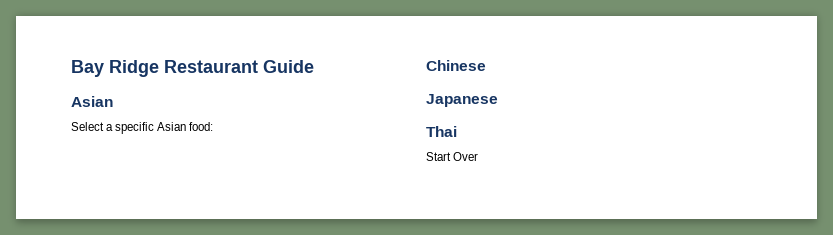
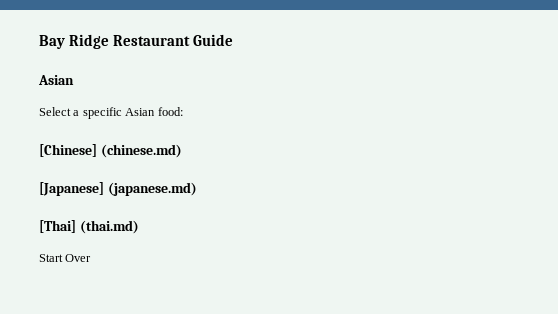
[426,60,486,71] [426,94,498,107] [426,126,457,137] Chinese // Japanese // Thai -> [39,144,182,158] [39,182,197,196] [39,220,139,234] [Chinese] (chinese.md) // [Japanese] (japanese.md) // [Thai] (thai.md)

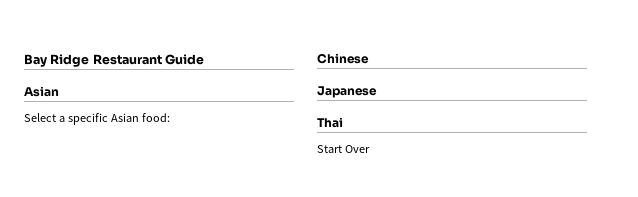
[39,144,182,158] [39,182,197,196] [39,220,139,234] [Chinese] (chinese.md) // [Japanese] (japanese.md) // [Thai] (thai.md) -> [317,53,369,64] [317,86,377,98] [317,117,343,128] Chinese // Japanese // Thai

